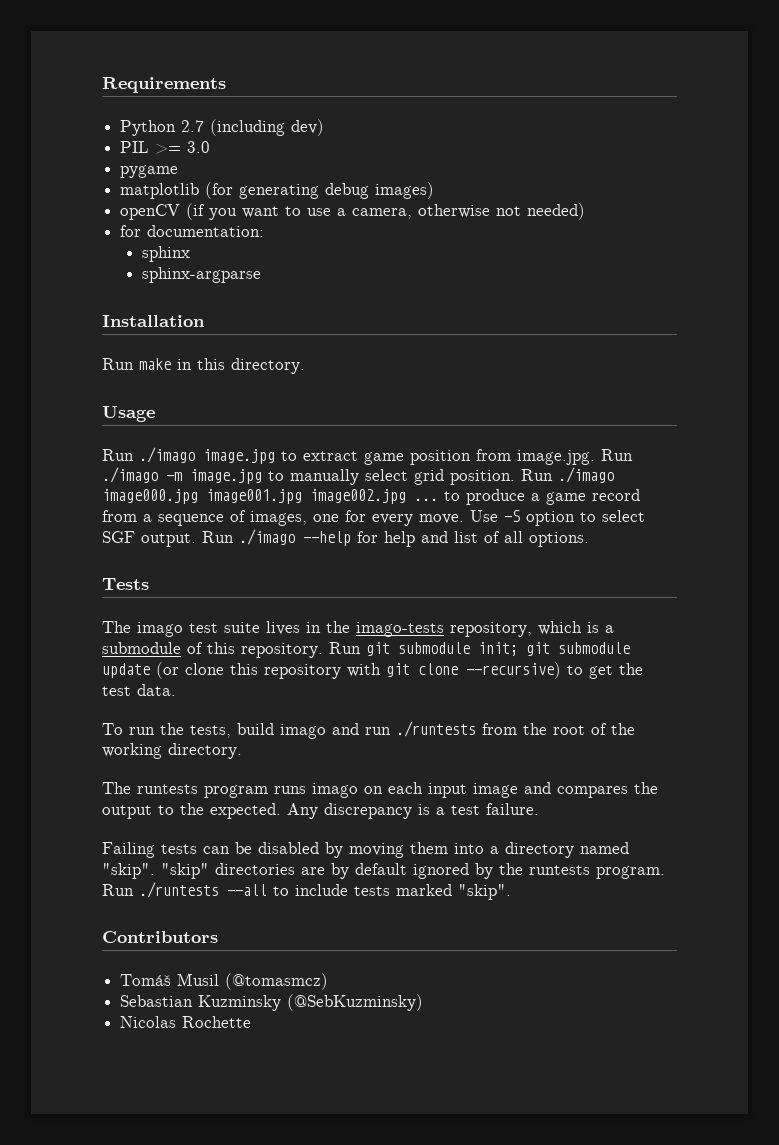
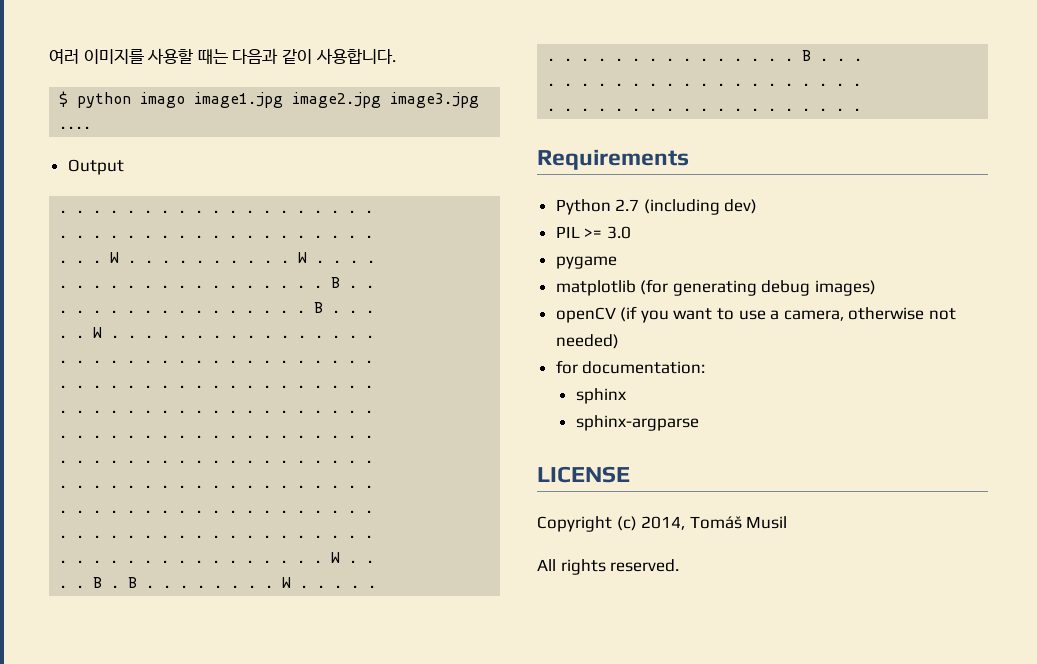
(102, 85) none -> [49,48,396,64] [59,91,480,108] [59,126,92,129] [67,159,124,175] [59,210,374,213] [59,235,374,238] [59,252,376,263] [59,277,375,288] [59,302,375,313] [59,327,375,338] [59,360,374,363] [59,385,374,388] [59,410,374,413] [59,435,374,438] [59,460,374,463] [59,485,374,488] [59,510,374,513] [59,535,374,538] [59,552,375,563] [59,577,377,588] [547,50,863,61] [547,83,862,86] [547,108,862,111] 여러 이미지를 사용할 때는 다음과 같이 사용합니다. // $ python imago image1.jpg image2.jpg image3.jpg .... // Output // . . . . . . . . . . . . . . . . . . . // . . . . . . . . . . . . . . . . . . . // . . . W . . . . . . . . . . W . . . . // . . . . . . . . . . . . . . . . B . . // . . . . . . . . . . . . . . . B . . . // . . W . . . . . . . . . . . . . . . . // . . . . . . . . . . . . . . . . . . . // . . . . . . . . . . . . . . . . . . . // . . . . . . . . . . . . . . . . . . . // . . . . . . . . . . . . . . . . . . . // . . . . . . . . . . . . . . . . . . . // . . . . . . . . . . . . . . . . . . . // . . . . . . . . . . . . . . . . . . . // . . . . . . . . . . . . . . . . . . . // . . . . . . . . . . . . . . . . W . . // . . B . B . . . . . . . . W . . . . . // . . . . . . . . . . . . . . . B . . . // . . . . . . . . . . . . . . . . . . . // . . . . . . . . . . . . . . . . . . . //
[102,315,205,327] [102,358,305,374] [102,406,155,422] [102,447,633,465] [102,467,614,485] [102,489,640,505] [102,510,645,526] [102,529,589,547] [102,578,149,590] [102,621,614,637] [102,642,630,658] [102,662,643,679] [102,684,176,696] [102,721,635,739] [102,743,242,759] [102,782,658,798] [102,803,539,819] [102,842,629,858] [102,863,665,879] [102,882,511,900] [102,931,218,943] [120,973,329,990] [120,994,424,1011] [120,1016,252,1028] Installation // Run make in this directory. // Usage // Run ./imago image.jpg to extract game position from image.jpg. Run ./imago -m image.jpg to manually select grid position. Run ./imago image000.jpg image001.jpg image002.jpg ... to produce a game record from a sequence of images, one for every move. Use -S option to select SGF output. Run ./imago --help for help and list of all options. // Tests // The imago test suite lives in the imago-tests repository, which is a submodule of this repository. Run git submodule init; git submodule update (or clone this repository with git clone --recursive) to get the test data. // To run the tests, build imago and run ./runtests from the root of the working directory. // The runtests program runs imago on each input image and compares the output to the expected. Any discrepancy is a test failure. // Failing tests can be disabled by moving them into a directory named "skip". "skip" directories are by default ignored by the runtests program. Run ./runtests --all to include tests marked "skip". // Contributors // Tomáš Musil (@tomasmcz) // Sebastian Kuzminsky (@SebKuzminsky) // Nicolas Rochette -> [537,466,630,483] [537,516,788,532] [537,559,680,575] LICENSE // Copyright (c) 2014, Tomáš Musil // All rights reserved.

